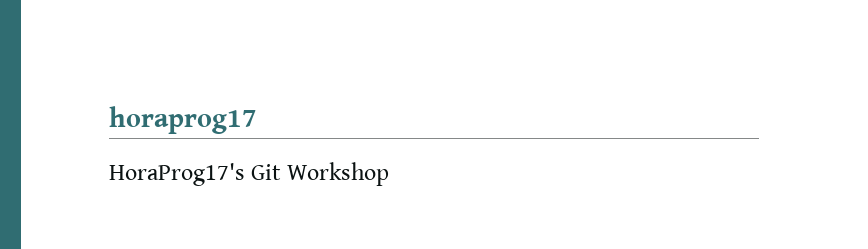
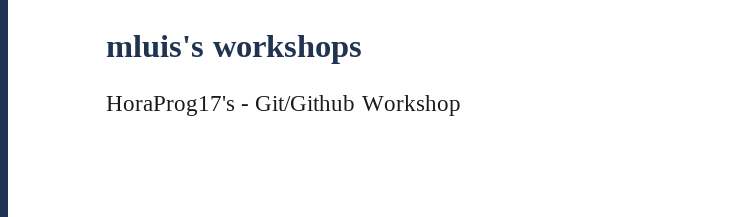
[109,106,257,134] horaprog17 -> [106,35,362,64] mluis's workshops
[251,164,282,180] Git -> [241,95,356,111] - Git/Github

